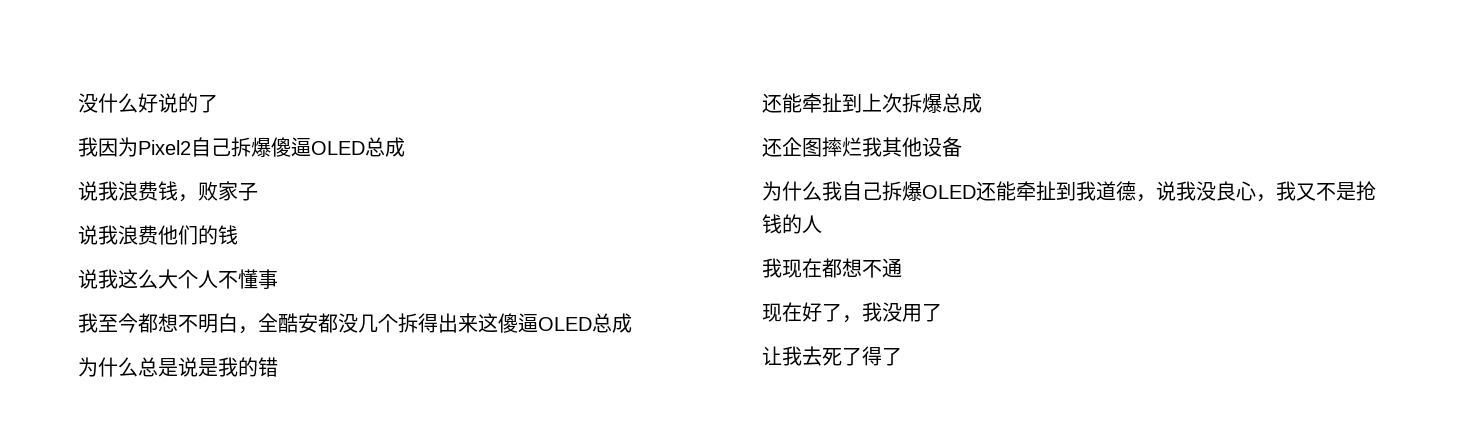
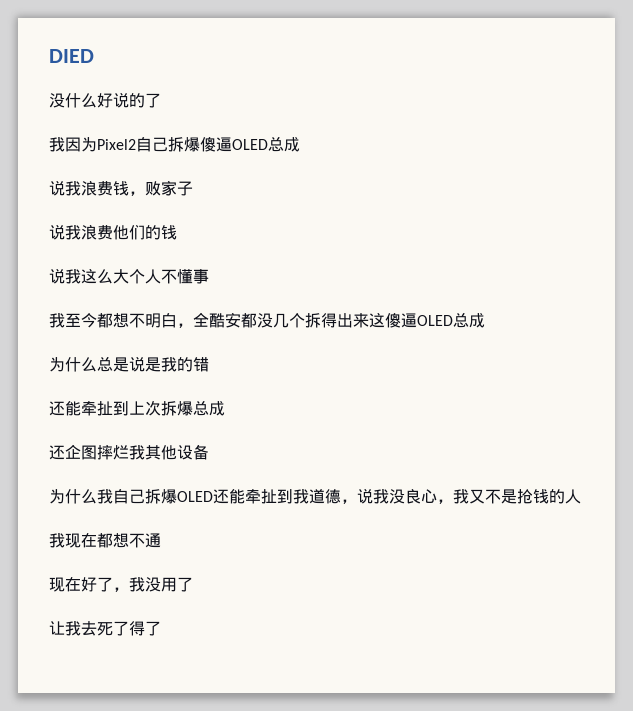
(78, 103) none -> [49,49,94,63] DIED //

